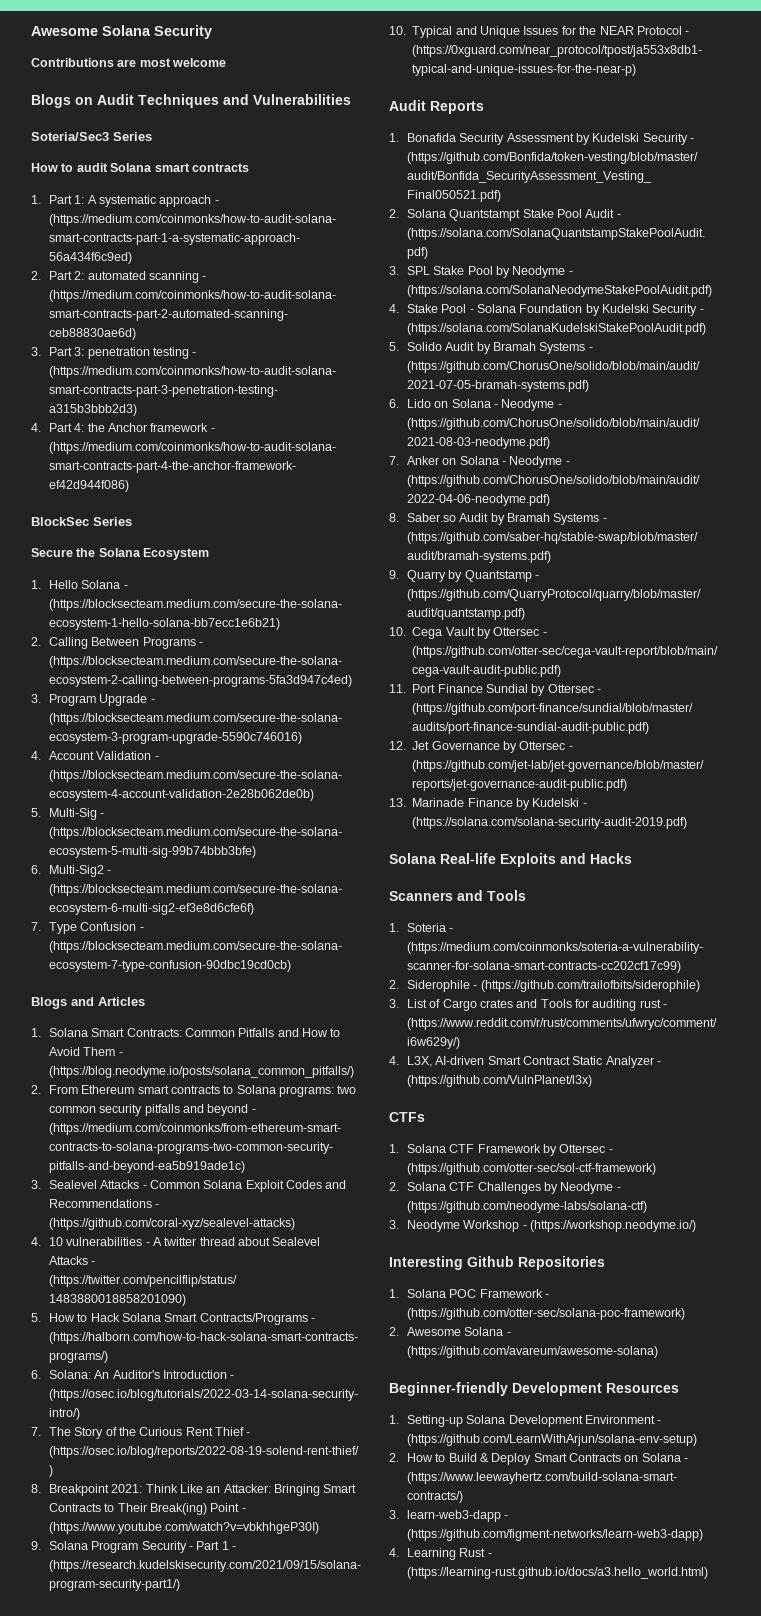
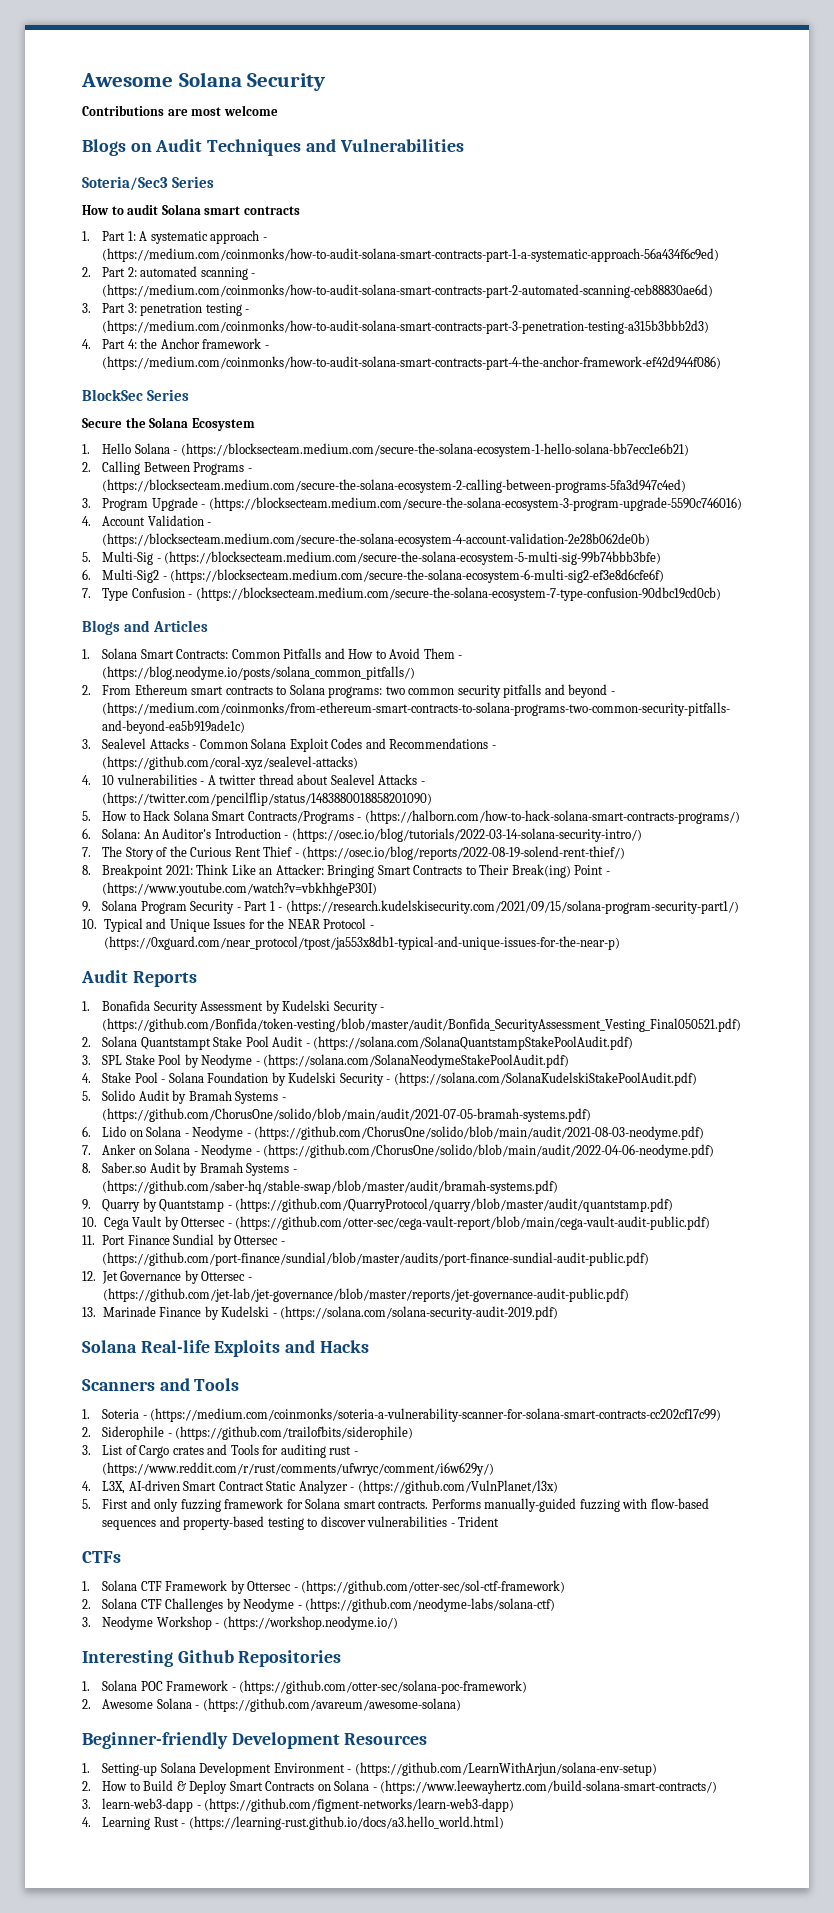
(592, 1081) none -> [82,1498,709,1512] [102,1516,500,1530] // 5. First and only fuzzing framework for Solana smart contracts. Performs manually-guided fuzzing with flow-based sequences and property-based testing to discover vulnerabilities - Trident

